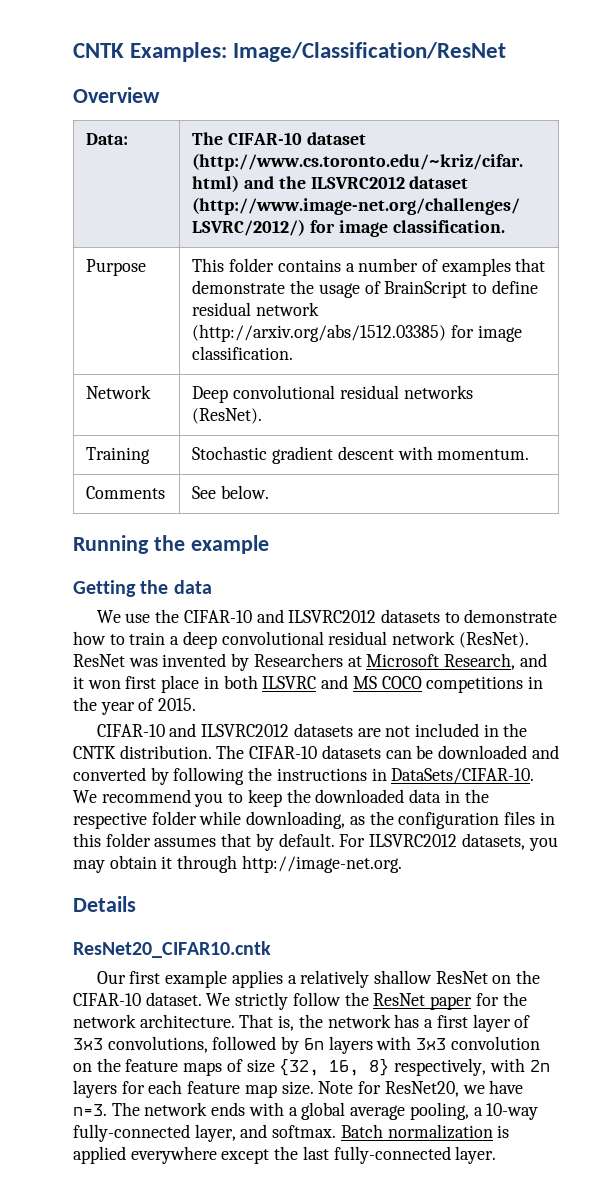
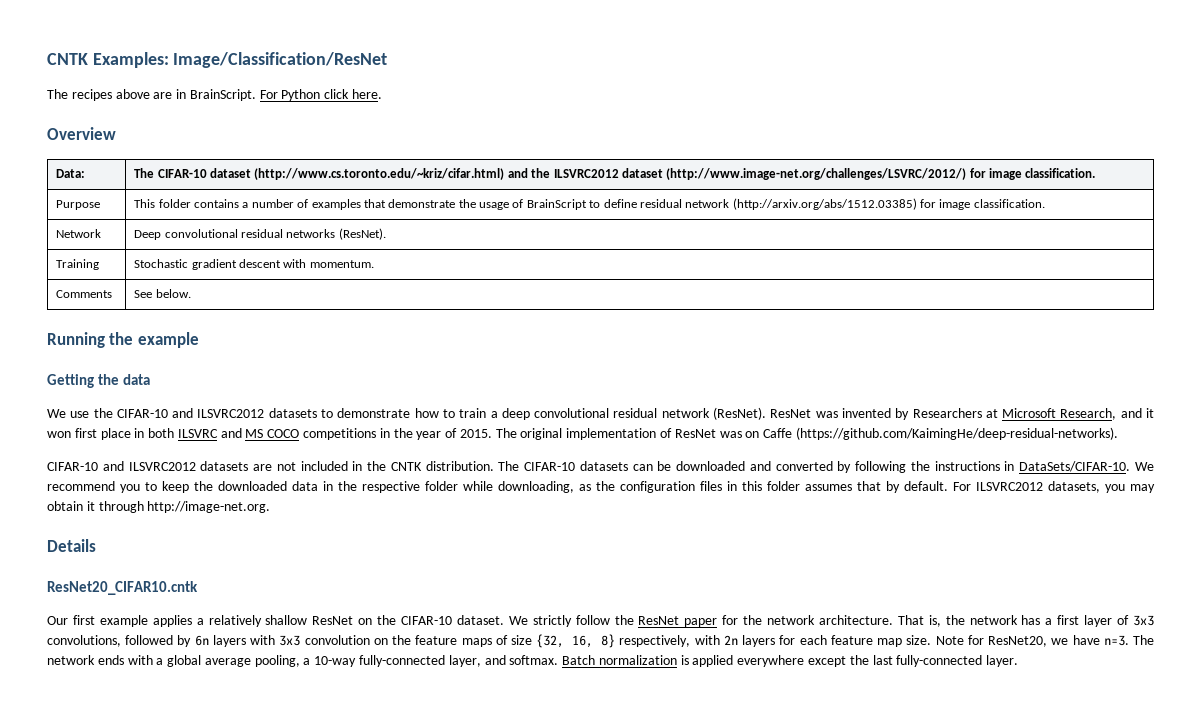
(507, 52) none -> [47,89,383,101] // The recipes above are in BrainScript. For Python click here.
(197, 704) none -> [495,427,1118,440] The original implementation of ResNet was on Caffe (https://github.com/KaimingHe/deep-residual-networks).

